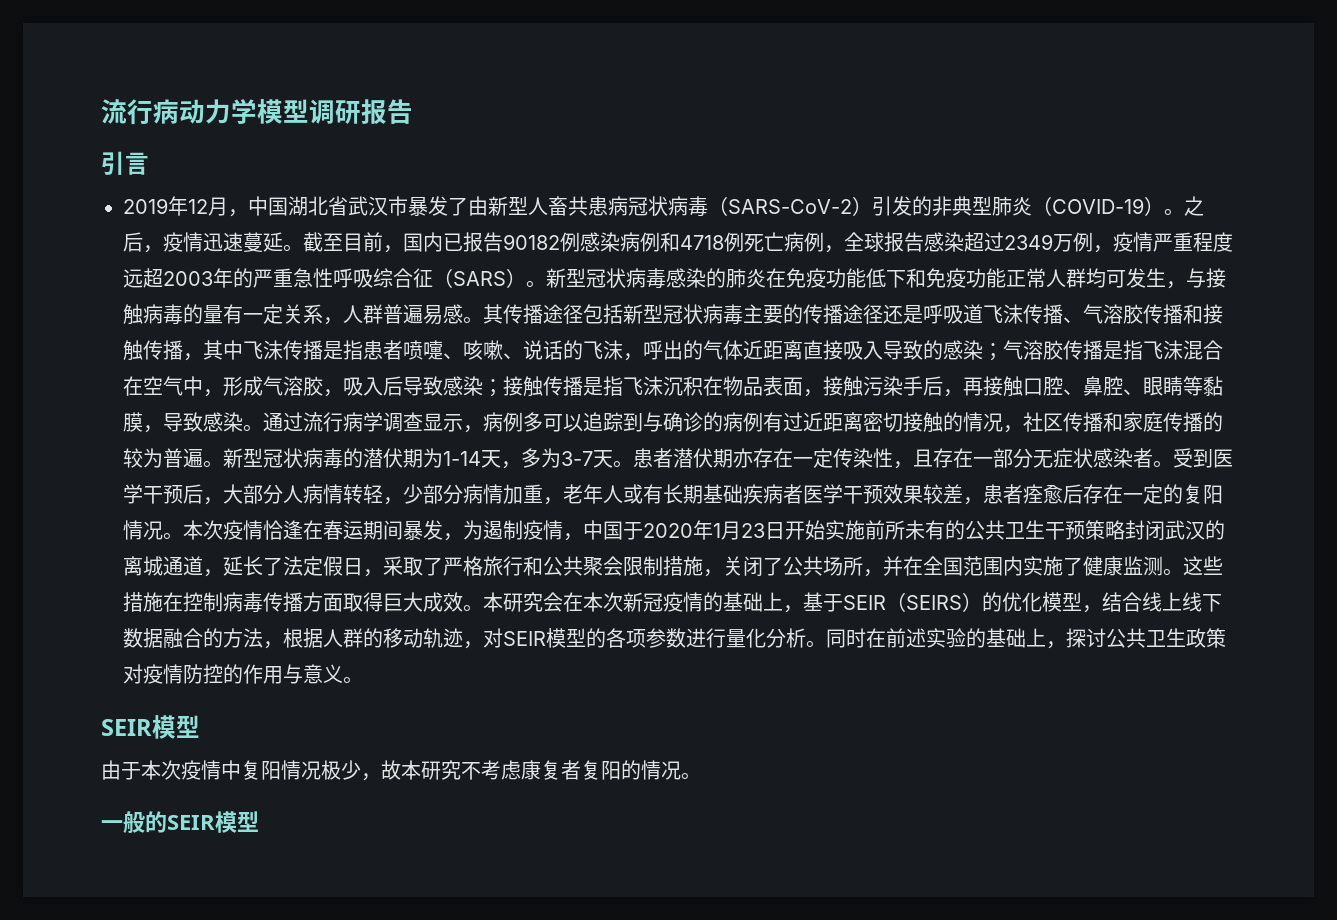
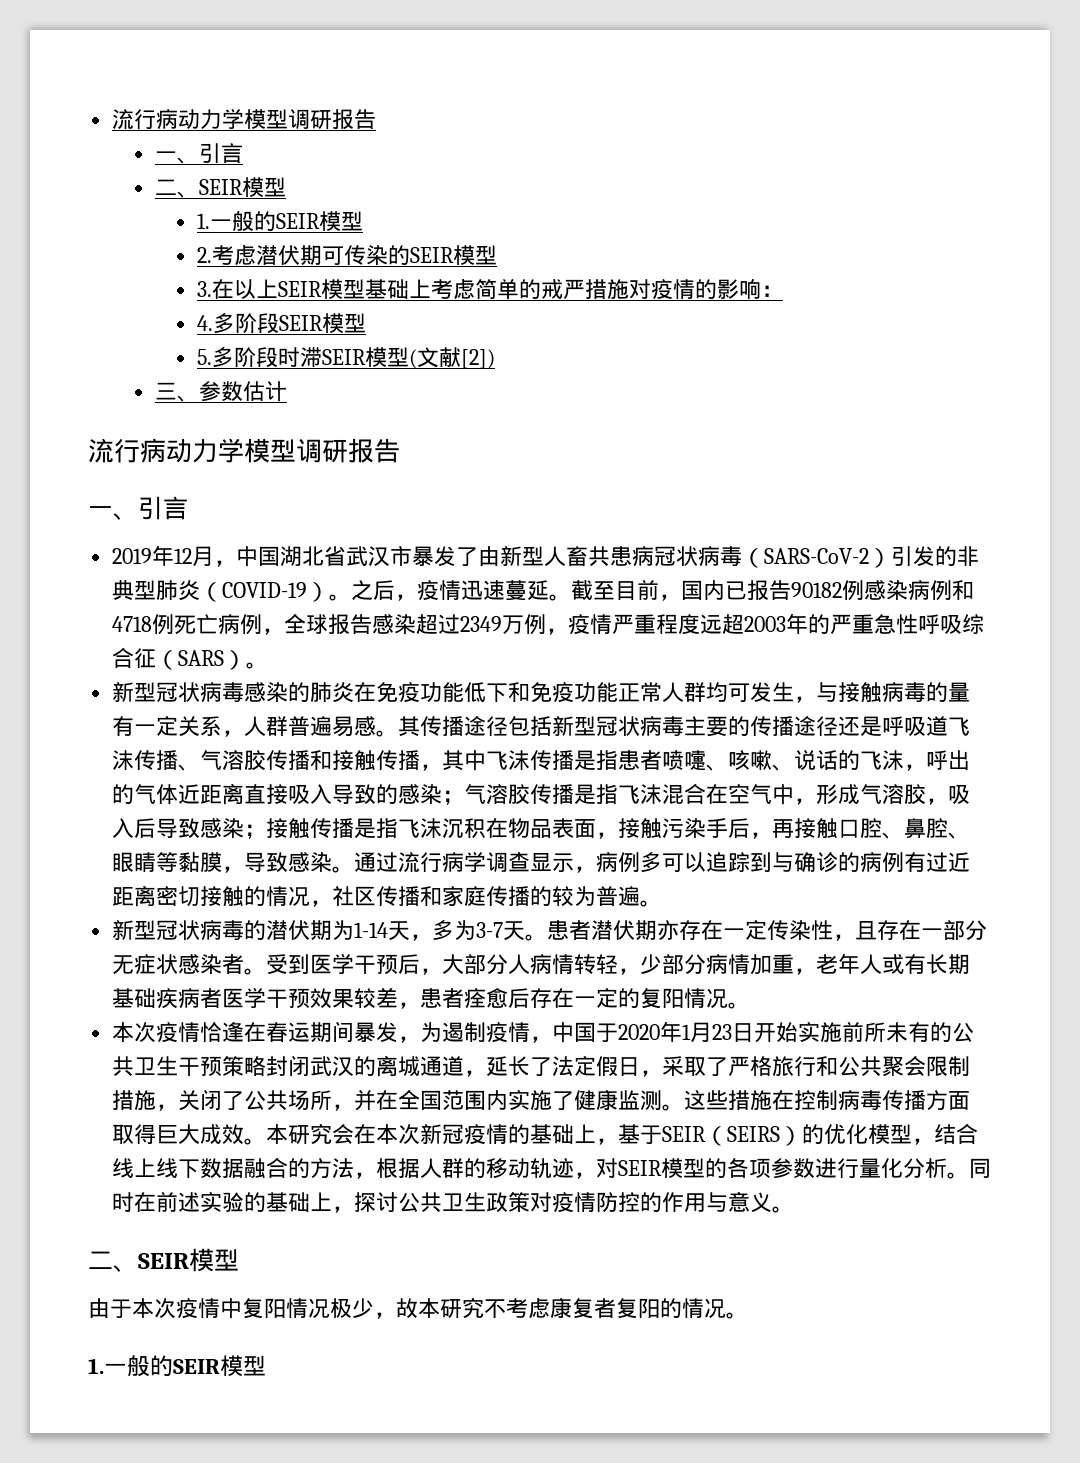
[101,99,413,125] 流行病动力学模型调研报告 // -> [112,108,377,130] [154,143,243,164] [154,177,286,198] [196,211,363,232] [196,245,497,266] [196,278,783,300] [196,313,366,334] [196,347,495,369] [154,381,287,402] [88,438,400,463] [88,506,138,520] 流行病动力学模型调研报告 // 一、引言 // 二、SEIR模型 // 1.一般的SEIR模型 // 2.考虑潜伏期可传染的SEIR模型 // 3.在以上SEIR模型基础上考虑简单的戒严措施对疫情的影响： // 4.多阶段SEIR模型 // 5.多阶段时滞SEIR模型(文献[2]) // 三、参数估计 // 流行病动力学模型调研报告 // 一、
(546, 284) none -> (269, 665) //
(223, 464) none -> (663, 903) //
(183, 536) none -> (751, 1005) //
(363, 680) none -> [88,1251,138,1272] 二、
(701, 776) none -> [88,1358,104,1374] 1.

